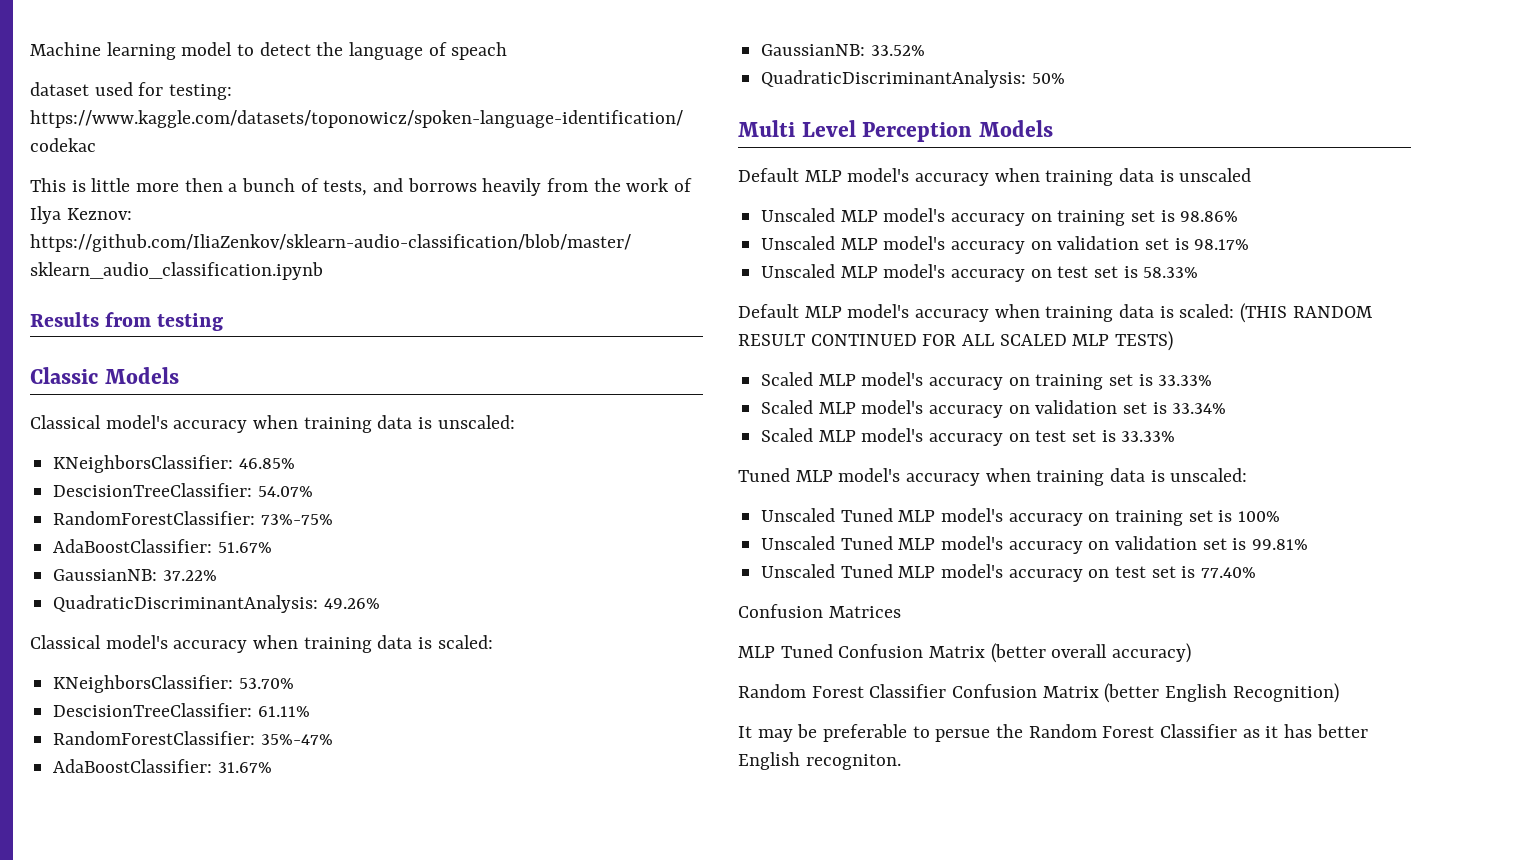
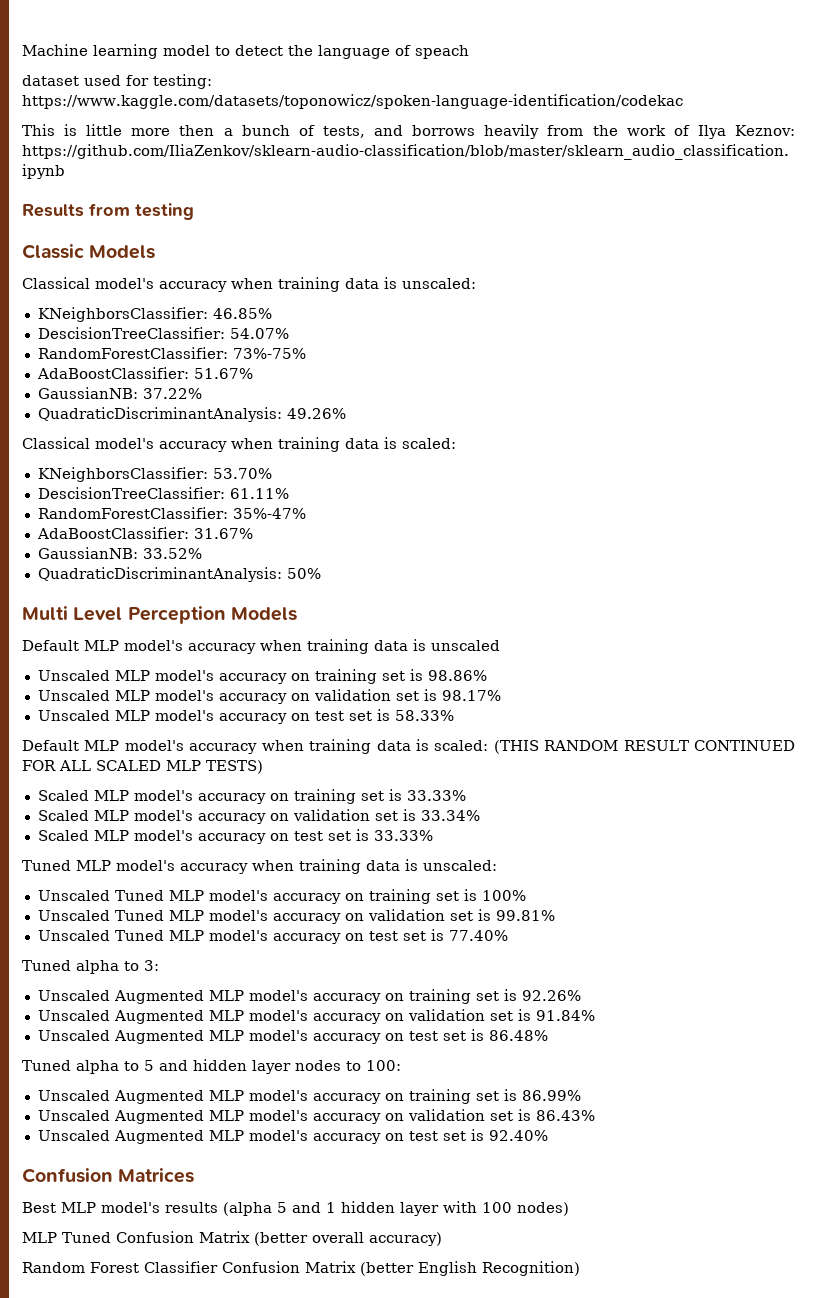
[738,604,901,618] Confusion Matrices -> [22,960,159,974] [37,989,581,1004] [37,1009,595,1024] [37,1029,548,1044] [22,1059,401,1074] [37,1089,581,1104] [37,1109,595,1124] [37,1129,548,1144] [22,1168,195,1183] [22,1201,569,1216] Tuned alpha to 3: // Unscaled Augmented MLP model's accuracy on training set is 92.26% // Unscaled Augmented MLP model's accuracy on validation set is 91.84% // Unscaled Augmented MLP model's accuracy on test set is 86.48% // Tuned alpha to 5 and hidden layer nodes to 100: // Unscaled Augmented MLP model's accuracy on training set is 86.99% // Unscaled Augmented MLP model's accuracy on validation set is 86.43% // Unscaled Augmented MLP model's accuracy on test set is 92.40% // Confusion Matrices // Best MLP model's results (alpha 5 and 1 hidden layer with 100 nodes)
[738,724,1368,742] [738,752,901,770] // It may be preferable to persue the Random Forest Classifier as it has better English recogniton. -> (580, 1268) none

